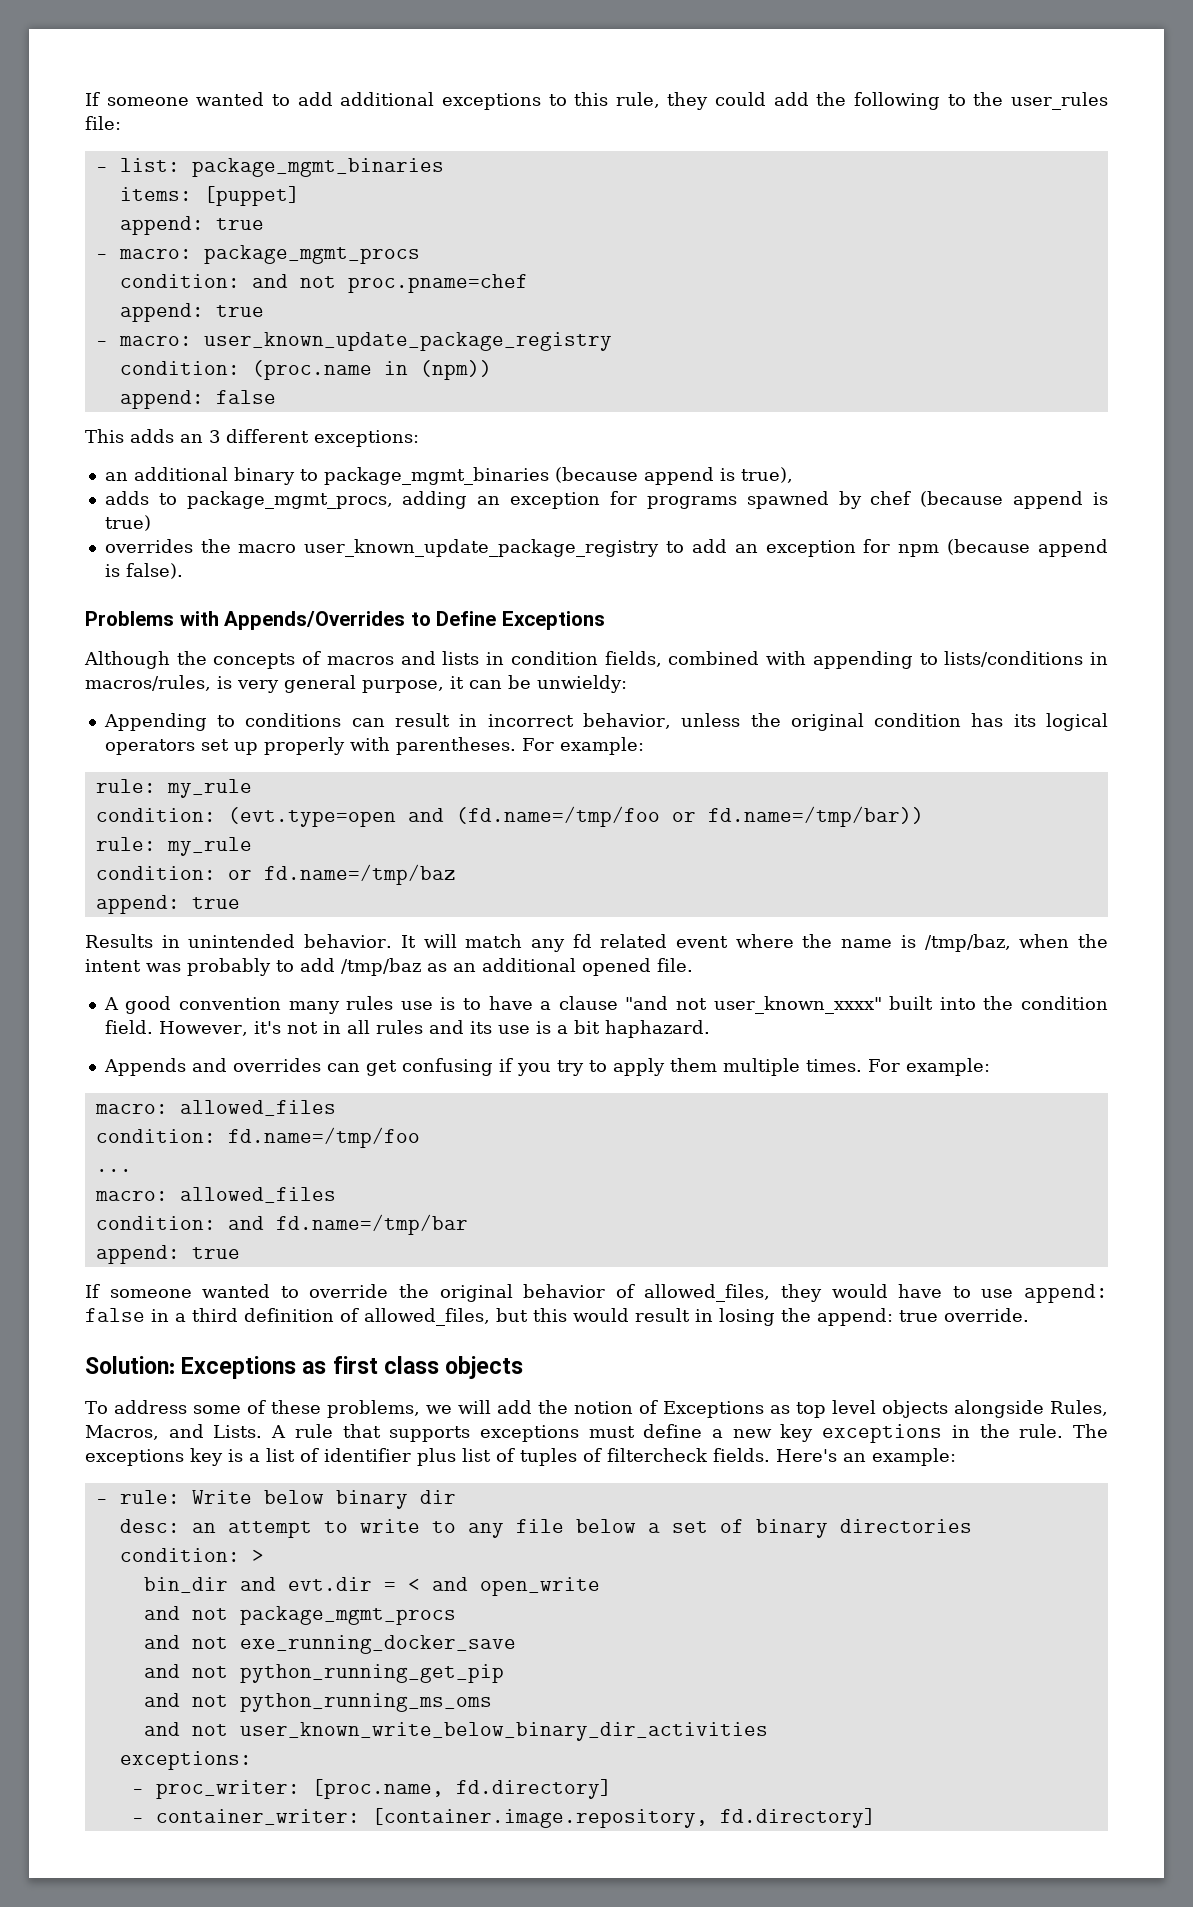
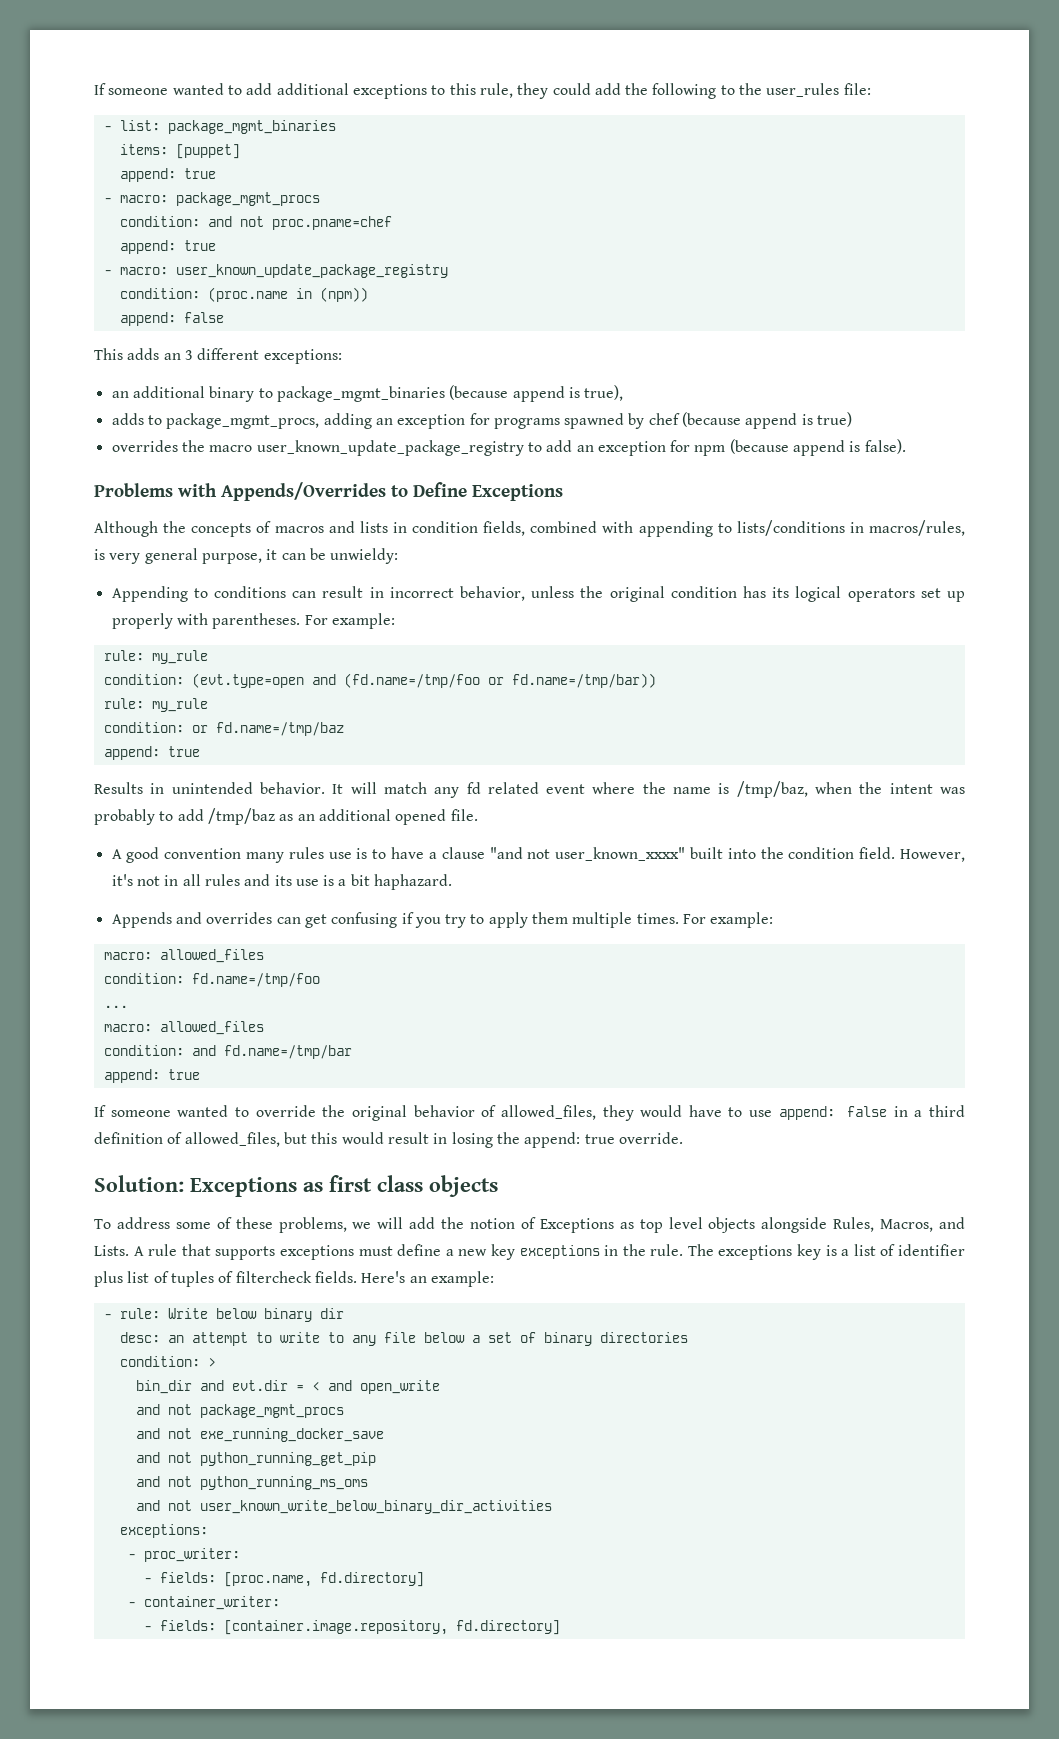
(300, 1789) none -> [143,1572,216,1583] // - fields:
(360, 1817) none -> [143,1620,216,1631] // - fields:

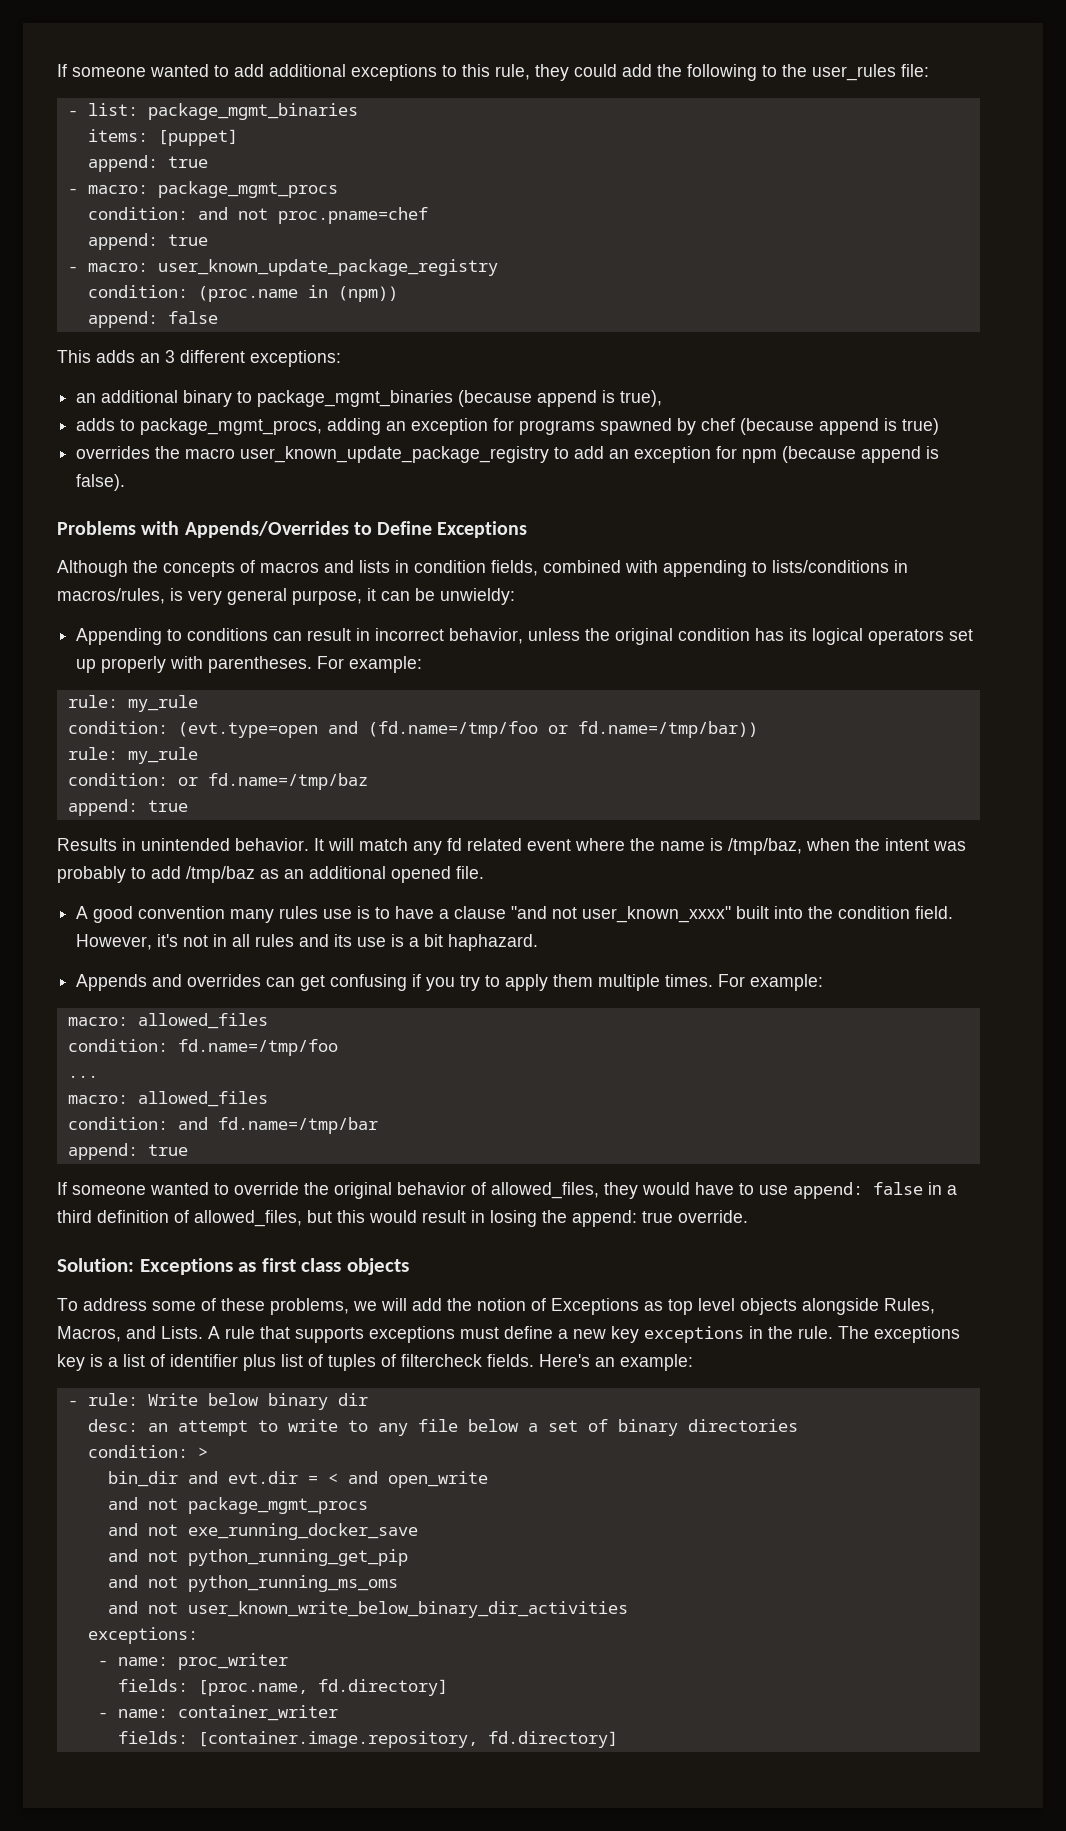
[143,1548,240,1562] [143,1578,152,1583] proc_writer: // - -> [117,1653,288,1670] name: proc_writer //
[143,1596,280,1610] [143,1626,152,1631] container_writer: // - -> [117,1705,338,1721] name: container_writer //

